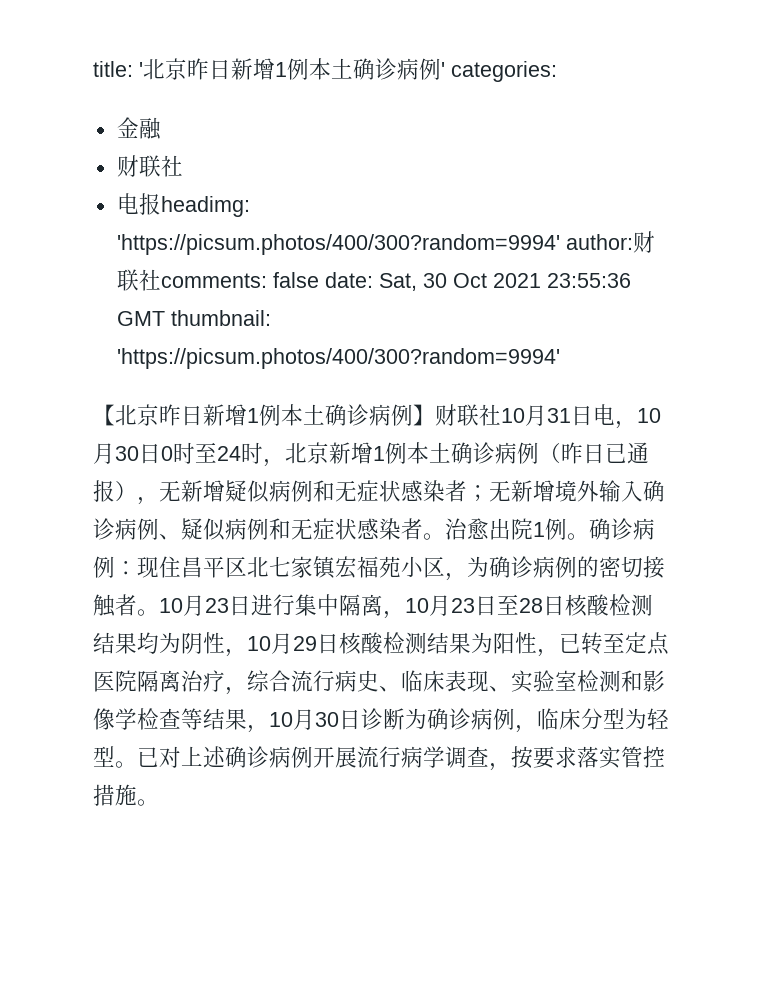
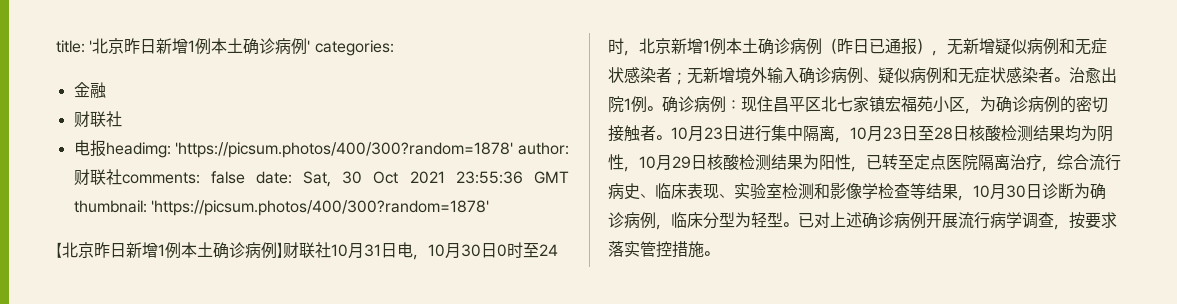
[116,234,560,255] 'https://picsum.photos/400/300?random=9994' -> [175,142,514,158] 'https://picsum.photos/400/300?random=1878'
[116,348,560,369] 'https://picsum.photos/400/300?random=9994' -> [150,200,489,216] 'https://picsum.photos/400/300?random=1878'

